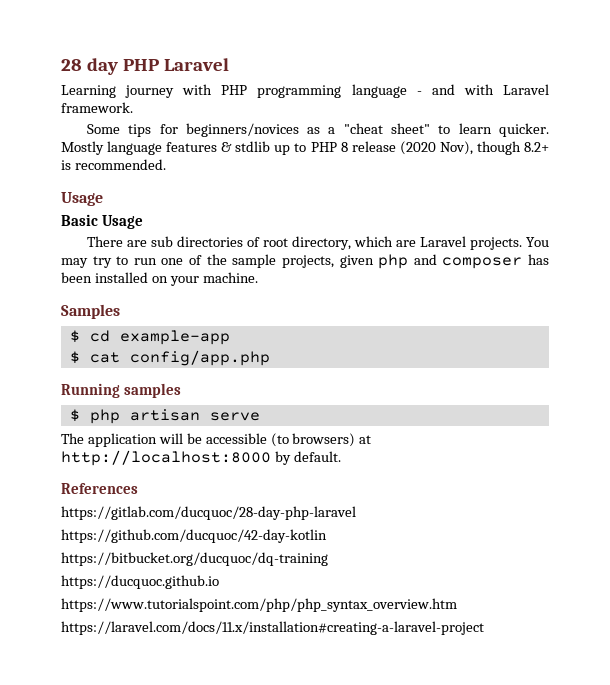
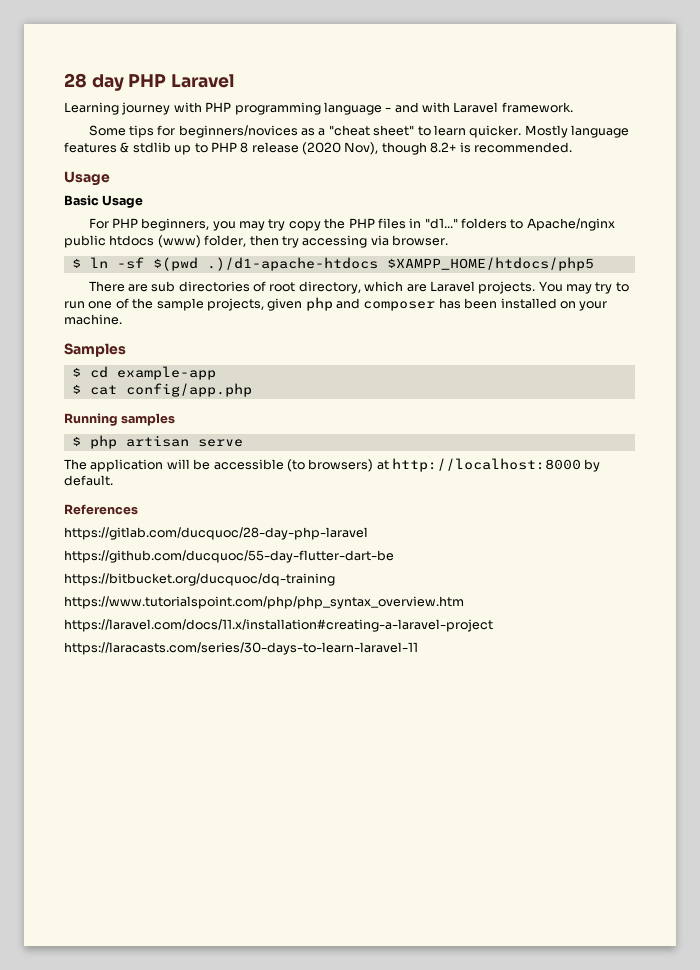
(143, 222) none -> [88,218,615,231] [64,235,448,248] [71,257,594,271] // For PHP beginners, you may try copy the PHP files in "d1..." folders to Apache/nginx public htdocs (www) folder, then try accessing via browser. // $ ln -sf $(pwd .)/d1-apache-htdocs $XAMPP_HOME/htdocs/php5
[61,529,327,543] https://github.com/ducquoc/42-day-kotlin -> [64,550,394,563] https://github.com/ducquoc/55-day-flutter-dart-be
[61,575,219,589] // https://ducquoc.github.io -> (335, 579) none
(484, 628) none -> [64,642,418,655] // https://laracasts.com/series/30-days-to-learn-laravel-11

